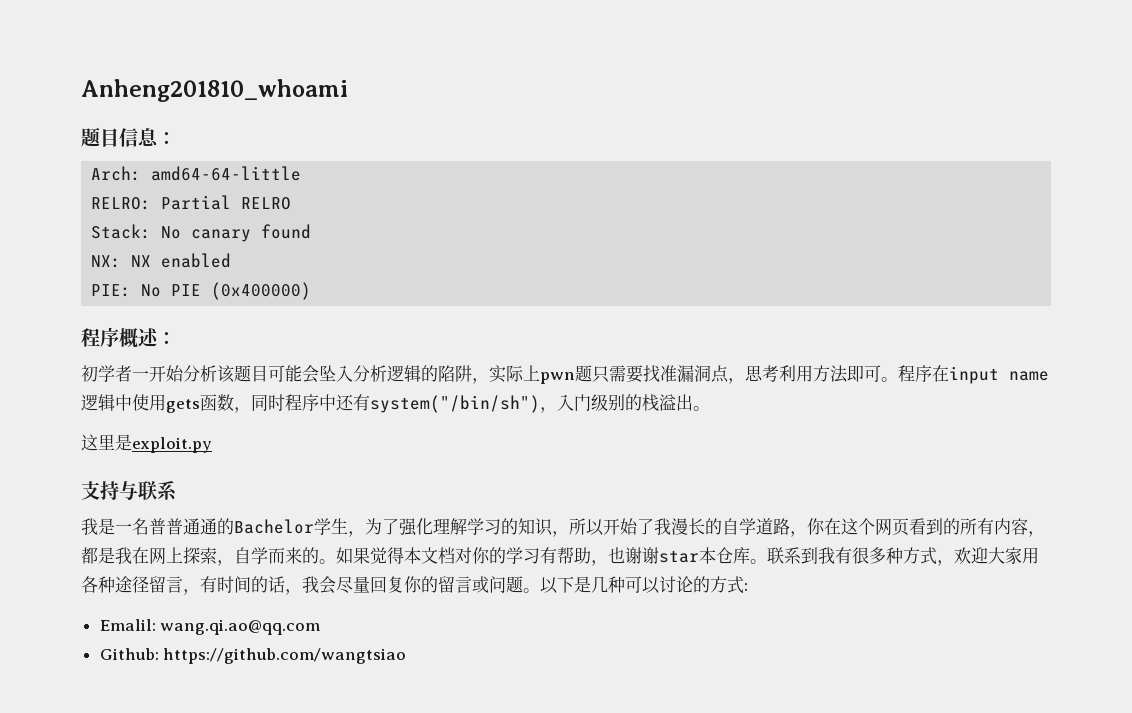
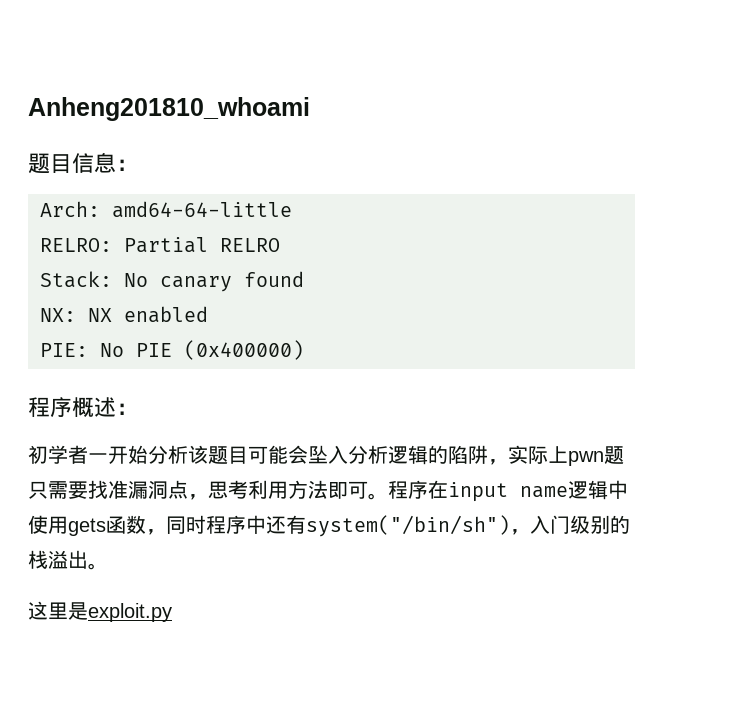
[81,480,177,501] [81,518,1045,537] [81,547,1039,566] [81,576,748,595] [99,619,321,635] [99,648,407,664] // 支持与联系 // 我是一名普普通通的Bachelor学生，为了强化理解学习的知识，所以开始了我漫长的自学道路，你在这个网页看到的所有内容，都是我在网上探索，自学而来的。如果觉得本文档对你的学习有帮助，也谢谢star本仓库。联系到我有很多种方式，欢迎大家用各种途径留言，有时间的话，我会尽量回复你的留言或问题。以下是几种可以讨论的方式: // Emalil: wang.qi.ao@qq.com // Github: https://github.com/wangtsiao -> (172, 612) none

